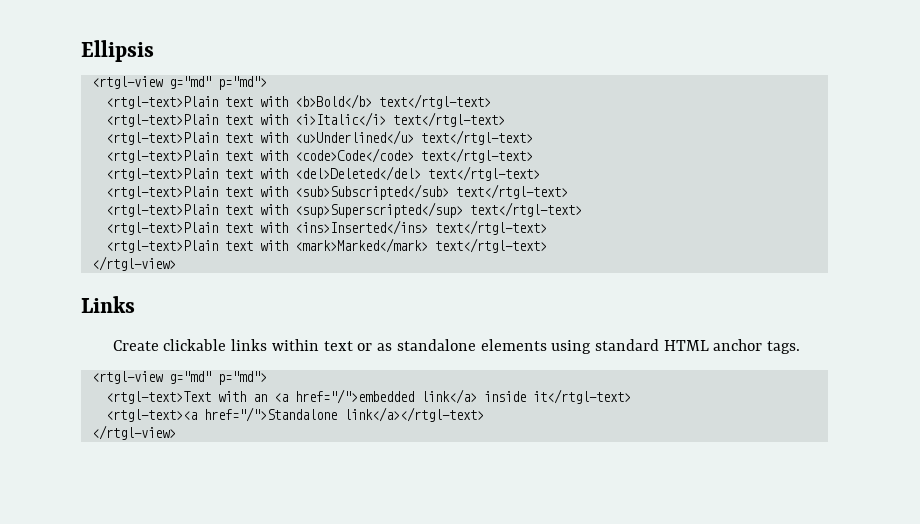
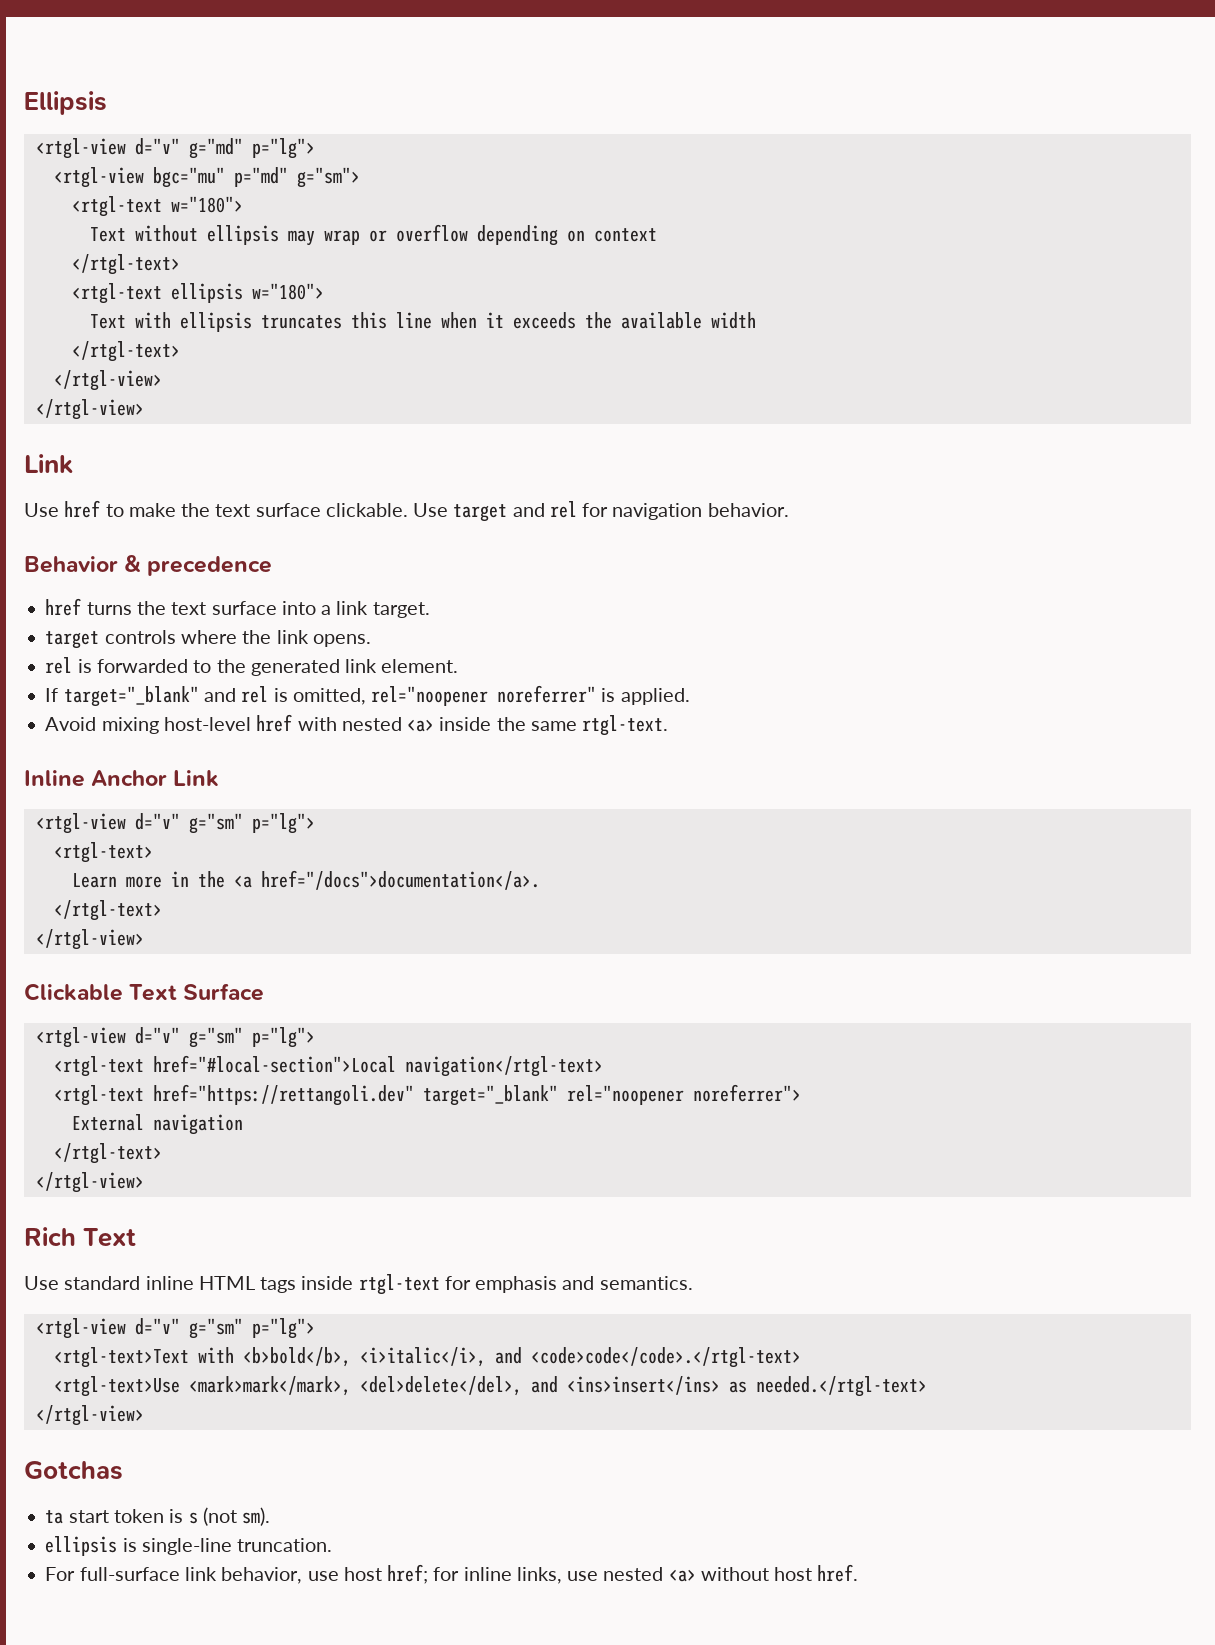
[168,76,267,90] [105,94,491,109] [105,112,505,127] [105,130,533,145] [105,148,533,163] [105,166,540,181] [105,184,568,200] [105,202,582,218] [105,220,547,235] [105,238,547,253] [91,256,176,271] [81,296,135,313] [112,339,801,354] [91,371,267,385] [105,389,631,404] [105,407,484,422] [91,425,176,440] g="md" p="md"> // <rtgl-text>Plain text with <b>Bold</b> text</rtgl-text> // <rtgl-text>Plain text with <i>Italic</i> text</rtgl-text> // <rtgl-text>Plain text with <u>Underlined</u> text</rtgl-text> // <rtgl-text>Plain text with <code>Code</code> text</rtgl-text> // <rtgl-text>Plain text with <del>Deleted</del> text</rtgl-text> // <rtgl-text>Plain text with <sub>Subscripted</sub> text</rtgl-text> // <rtgl-text>Plain text with <sup>Superscripted</sup> text</rtgl-text> // <rtgl-text>Plain text with <ins>Inserted</ins> text</rtgl-text> // <rtgl-text>Plain text with <mark>Marked</mark> text</rtgl-text> // </rtgl-view> // Links // Create clickable links within text or as standalone elements using standard HTML anchor tags. // <rtgl-view g="md" p="md"> // <rtgl-text>Text with an <a href="/">embedded link</a> inside it</rtgl-text> // <rtgl-text><a href="/">Standalone link</a></rtgl-text> // </rtgl-view> -> [134,138,315,159] [53,167,360,188] [71,196,243,217] [89,224,657,246] [71,254,180,275] [71,283,324,304] [89,312,756,332] [71,341,180,362] [53,370,162,391] [35,399,144,420] [24,454,73,474] [24,500,789,522] [24,555,273,576] [45,598,430,618] [45,630,371,649] [45,657,459,676] [45,685,690,707] [45,714,669,736] [24,770,220,787] [35,813,315,834] [53,842,153,863] [71,870,540,890] [53,900,162,921] [35,929,144,950] [24,983,265,1001] [35,1027,315,1048] [53,1055,603,1077] [53,1084,801,1106] [71,1114,243,1135] [53,1143,162,1164] [35,1172,144,1193] [24,1227,137,1247] [24,1274,693,1295] [35,1318,315,1339] [53,1347,801,1368] [53,1376,927,1397] [35,1405,144,1426] [24,1461,123,1480] [45,1507,271,1526] [45,1536,333,1556] [45,1564,859,1584] d="v" g="md" p="lg"> // <rtgl-view bgc="mu" p="md" g="sm"> // <rtgl-text w="180"> // Text without ellipsis may wrap or overflow depending on context // </rtgl-text> // <rtgl-text ellipsis w="180"> // Text with ellipsis truncates this line when it exceeds the available width // </rtgl-text> // </rtgl-view> // </rtgl-view> // Link // Use href to make the text surface clickable. Use target and rel for navigation behavior. // Behavior & precedence // href turns the text surface into a link target. // target controls where the link opens. // rel is forwarded to the generated link element. // If target="_blank" and rel is omitted, rel="noopener noreferrer" is applied. // Avoid mixing host-level href with nested <a> inside the same rtgl-text. // Inline Anchor Link // <rtgl-view d="v" g="sm" p="lg"> // <rtgl-text> // Learn more in the <a href="/docs">documentation</a>. // </rtgl-text> // </rtgl-view> // Clickable Text Surface // <rtgl-view d="v" g="sm" p="lg"> // <rtgl-text href="#local-section">Local navigation</rtgl-text> // <rtgl-text href="https://rettangoli.dev" target="_blank" rel="noopener noreferrer"> // External navigation // </rtgl-text> // </rtgl-view> // Rich Text // Use standard inline HTML tags inside rtgl-text for emphasis and semantics. // <rtgl-view d="v" g="sm" p="lg"> // <rtgl-text>Text with <b>bold</b>, <i>italic</i>, and <code>code</code>.</rtgl-text> // <rtgl-text>Use <mark>mark</mark>, <del>delete</del>, and <ins>insert</ins> as needed.</rtgl-text> // </rtgl-view> // Gotchas // ta start token is s (not sm). // ellipsis is single-line truncation. // For full-surface link behavior, use host href; for inline links, use nested <a> without host href.

